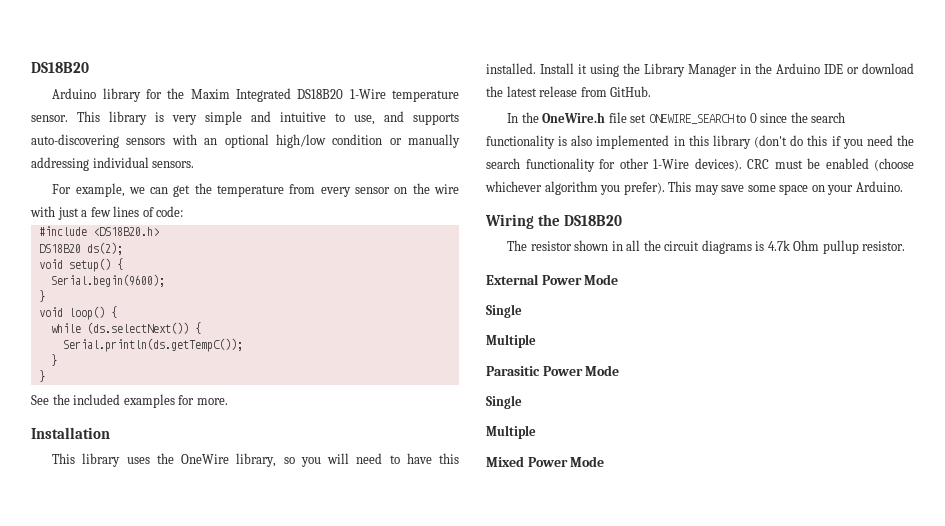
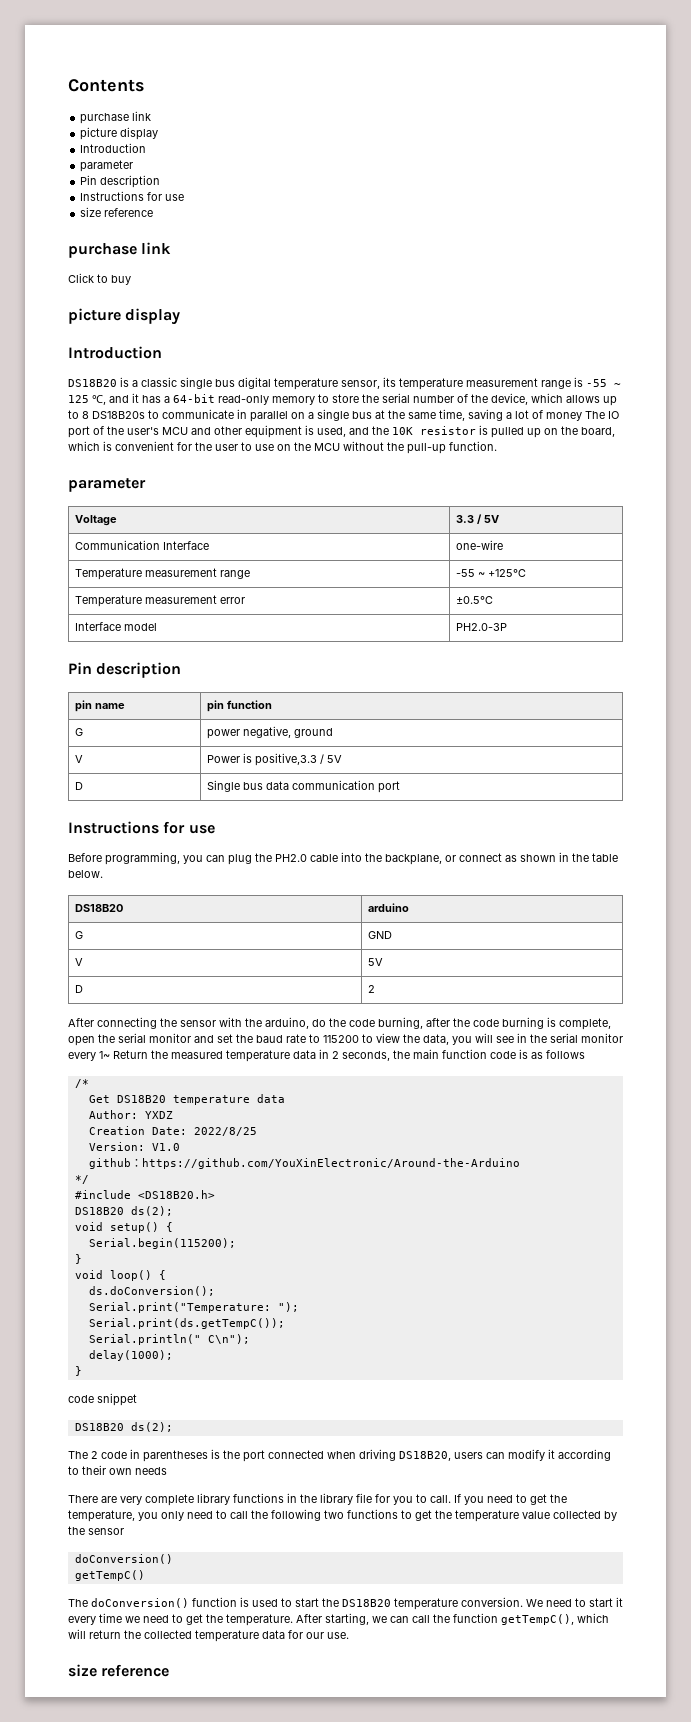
[31,62,89,73] [52,88,460,102] [31,111,459,125] [31,134,460,148] [31,157,195,171] [52,183,459,197] [30,206,184,220] DS18B20 // Arduino library for the Maxim Integrated DS18B20 1-Wire temperature sensor. This library is very simple and intuitive to use, and supports auto-discovering sensors with an optional high/low condition or manually addressing individual sensors. // For example, we can get the temperature from every sensor on the wire with just a few lines of code: -> [68,79,145,92] [80,111,152,124] [80,127,159,140] [80,143,147,153] [80,160,134,172] [80,175,161,188] [80,191,185,201] [80,207,154,217] [68,242,172,258] [68,273,131,285] [68,308,181,325] [68,346,162,359] [68,377,621,390] [68,393,617,406] [68,409,619,422] [68,425,615,438] [68,441,497,454] [68,478,146,492] [75,515,118,526] [456,514,500,524] [75,540,210,550] [456,540,504,550] [75,568,251,580] [456,569,527,577] [75,595,246,607] [456,596,494,604] [75,622,158,631] [456,623,508,631] [68,662,182,678] [75,700,126,712] [207,700,273,712] [75,728,84,736] [207,726,334,739] [75,755,84,763] [207,753,343,766] [75,782,84,790] [207,780,401,793] [68,821,215,834] [68,852,618,865] [68,870,103,878] [75,904,124,912] [368,903,410,912] [75,931,84,939] [368,931,393,939] [75,958,84,966] [368,958,384,966] [75,985,84,993] [368,985,376,993] [68,1017,611,1030] [68,1033,623,1046] [68,1049,585,1062] [74,1079,89,1088] [88,1094,285,1105] [88,1110,173,1119] [88,1126,257,1136] [88,1142,180,1151] [88,1158,520,1169] [74,1175,89,1184] Contents // purchase link // picture display // Introduction // parameter // Pin description // Instructions for use // size reference // purchase link // Click to buy // picture display // Introduction // DS18B20 is a classic single bus digital temperature sensor, its temperature measurement range is -55 ~ 125 ℃, and it has a 64-bit read-only memory to store the serial number of the device, which allows up to 8 DS18B20s to communicate in parallel on a single bus at the same time, saving a lot of money The IO port of the user's MCU and other equipment is used, and the 10K resistor is pulled up on the board, which is convenient for the user to use on the MCU without the pull-up function. // parameter // Voltage | 3.3 / 5V // Communication Interface | one-wire // Temperature measurement range | -55 ~ +125℃ // Temperature measurement error | ±0.5℃ // Interface model | PH2.0-3P // Pin description // pin name | pin function // G | power negative, ground // V | Power is positive,3.3 / 5V // D | Single bus data communication port // Instructions for use // Before programming, you can plug the PH2.0 cable into the backplane, or connect as shown in the table below. // DS18B20 | arduino // G | GND // V | 5V // D | 2 // After connecting the sensor with the arduino, do the code burning, after the code burning is complete, open the serial monitor and set the baud rate to 115200 to view the data, you will see in the serial monitor every 1~ Return the measured temperature data in 2 seconds, the main function code is as follows // /* // Get DS18B20 temperature data // Author: YXDZ // Creation Date: 2022/8/25 // Version: V1.0 // github：https://github.com/YouXinElectronic/Around-the-Arduino // */
[50,274,165,287] Serial.begin(9600); -> [88,1238,236,1249] Serial.begin(115200);
[50,322,201,334] [62,338,243,352] [50,354,57,366] [38,370,45,382] [31,394,228,408] [31,427,110,439] [52,453,459,467] [486,63,914,77] [486,86,652,97] [507,112,846,124] [486,135,914,149] [486,158,914,172] [485,181,903,195] [485,214,622,229] [507,240,906,254] [486,274,619,285] [486,304,522,318] [486,334,536,348] [486,365,620,376] [486,395,522,409] [486,425,536,439] [486,456,605,467] while (ds.selectNext()) { // Serial.println(ds.getTempC()); // } // } // See the included examples for more. // Installation // This library uses the OneWire library, so you will need to have this installed. Install it using the Library Manager in the Arduino IDE or download the latest release from GitHub. // In the OneWire.h file set ONEWIRE_SEARCH to 0 since the search functionality is also implemented in this library (don't do this if you need the search functionality for other 1-Wire devices). CRC must be enabled (choose whichever algorithm you prefer). This may save some space on your Arduino. // Wiring the DS18B20 // The resistor shown in all the circuit diagrams is 4.7k Ohm pullup resistor. // External Power Mode // Single // Multiple // Parasitic Power Mode // Single // Multiple // Mixed Power Mode -> [88,1286,215,1296] [88,1302,299,1313] [88,1318,285,1329] [88,1334,250,1345] [88,1350,173,1361] [74,1366,82,1376] [68,1393,137,1406] [74,1422,173,1432] [68,1449,611,1462] [68,1465,167,1475] [68,1493,567,1506] [68,1509,617,1522] [68,1526,124,1535] [74,1554,173,1564] [74,1570,145,1581] [68,1597,623,1610] [68,1613,609,1626] [68,1629,349,1642] [68,1664,170,1677] ds.doConversion(); // Serial.print("Temperature: "); // Serial.print(ds.getTempC()); // Serial.println(" C\n"); // delay(1000); // } // code snippet // DS18B20 ds(2); // The 2 code in parentheses is the port connected when driving DS18B20, users can modify it according to their own needs // There are very complete library functions in the library file for you to call. If you need to get the temperature, you only need to call the following two functions to get the temperature value collected by the sensor // doConversion() // getTempC() // The doConversion() function is used to start the DS18B20 temperature conversion. We need to start it every time we need to get the temperature. After starting, we can call the function getTempC(), which will return the collected temperature data for our use. // size reference

